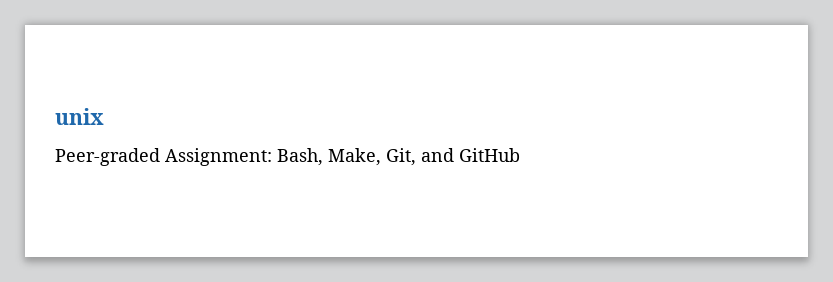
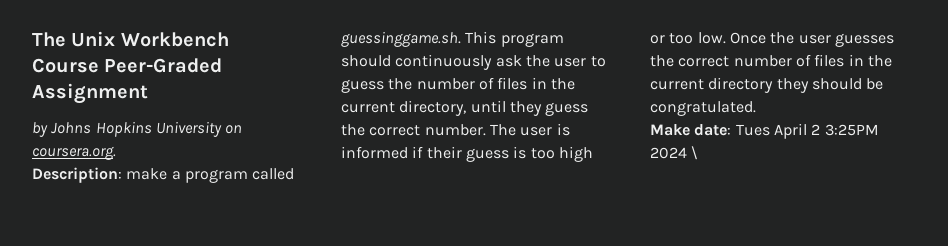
[55,108,104,125] [55,148,520,166] unix // Peer-graded Assignment: Bash, Make, Git, and GitHub -> [32,31,229,47] [32,58,223,73] [32,83,148,104] [32,121,243,137] [32,146,116,160] [32,167,295,183] [341,31,564,47] [341,54,606,70] [341,77,575,93] [341,100,589,116] [341,123,570,136] [341,146,593,162] [650,32,894,47] [650,54,892,67] [650,77,884,93] [650,101,756,116] [650,123,879,139] [650,146,699,160] The Unix Workbench Course Peer-Graded Assignment // by Johns Hopkins University on coursera.org. // Description: make a program called guessinggame.sh. This program should continuously ask the user to guess the number of files in the current directory, until they guess the correct number. The user is informed if their guess is too high or too low. Once the user guesses the correct number of files in the current directory they should be congratulated. // Make date: Tues April 2 3:25PM 2024 \

